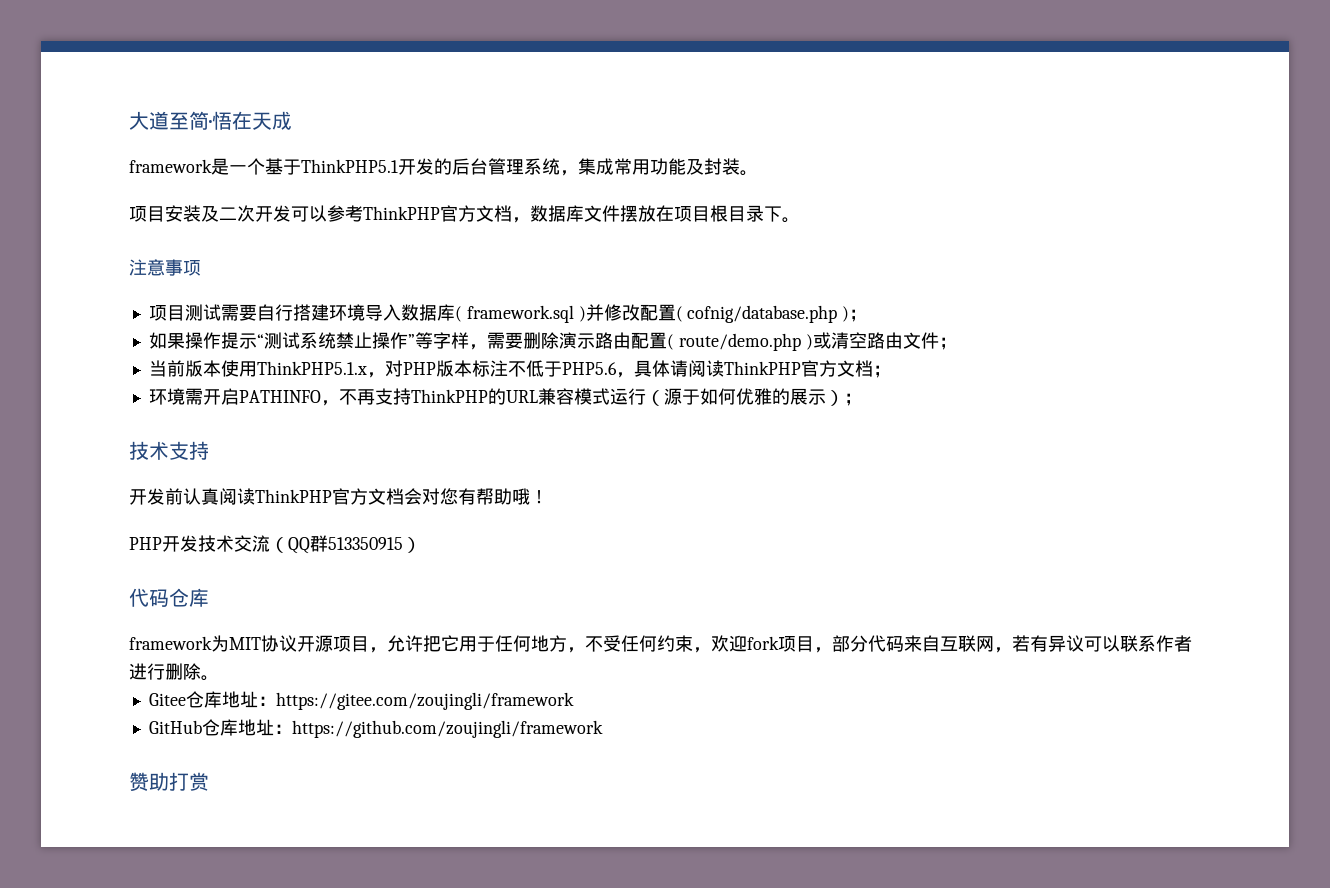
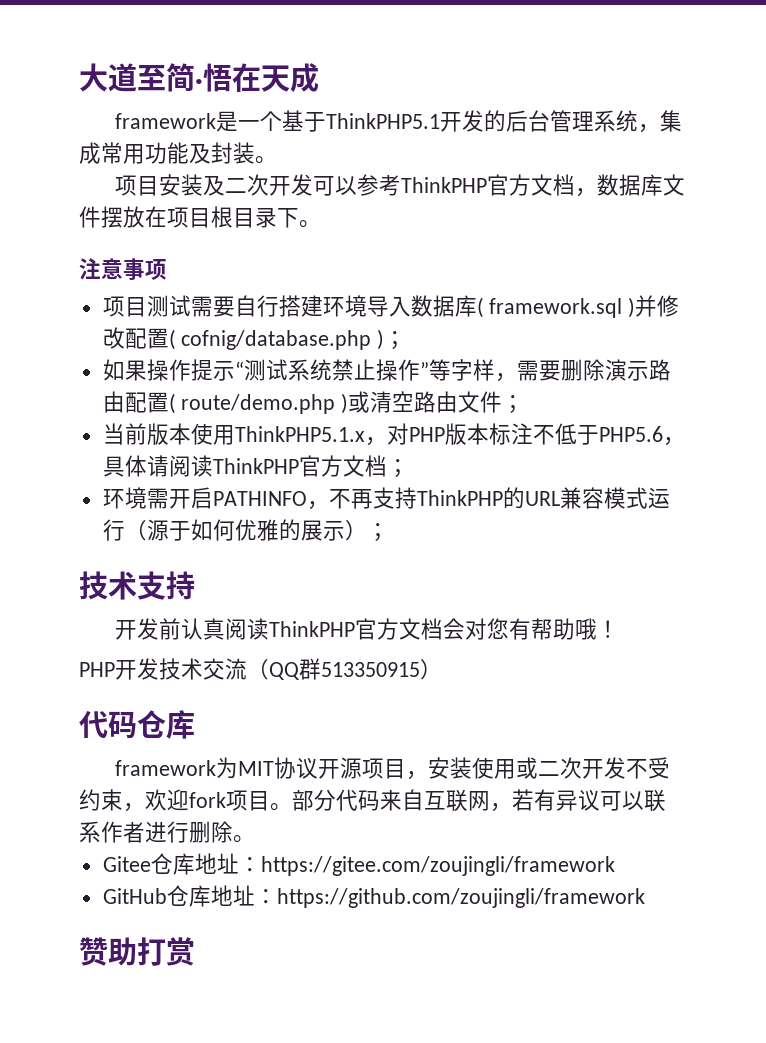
[387,635,657,653] 允许把它用于任何地方，不受任何 -> [427,757,670,779] 安装使用或二次开发不受
[814,647,832,653] ， -> [270,803,292,811] 。

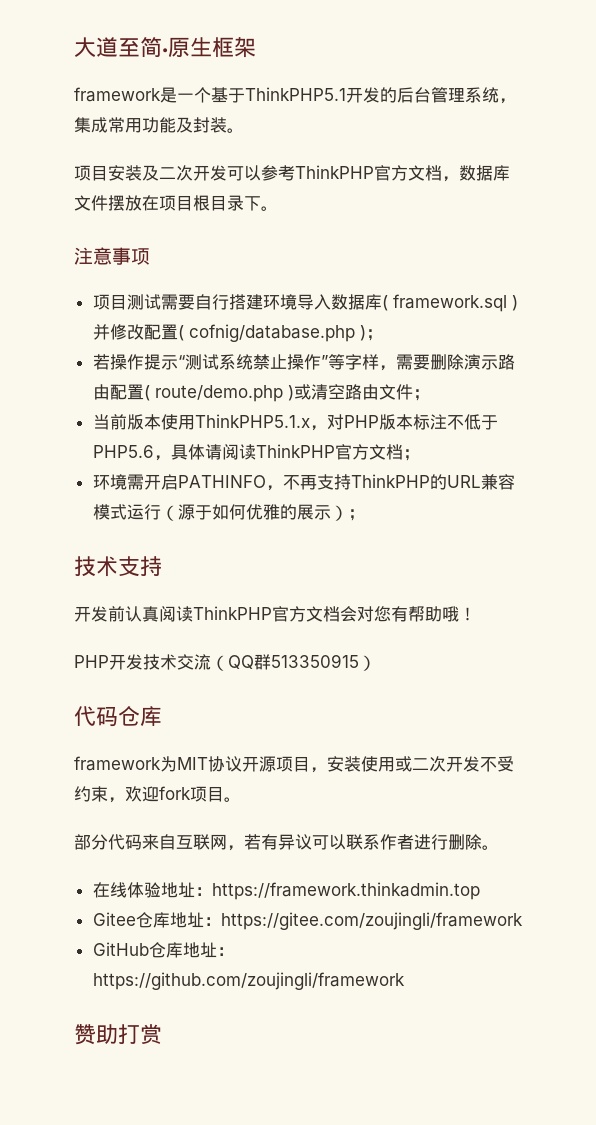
[203,63,319,92] 悟在天成 -> [168,37,256,58] 原生框架
[102,359,147,381] 如果 -> [92,354,110,370] 若
(292, 807) none -> (241, 799) //
(255, 839) none -> [92,882,480,900] // 在线体验地址：https://framework.thinkadmin.top

